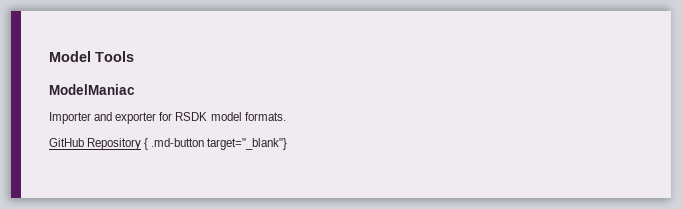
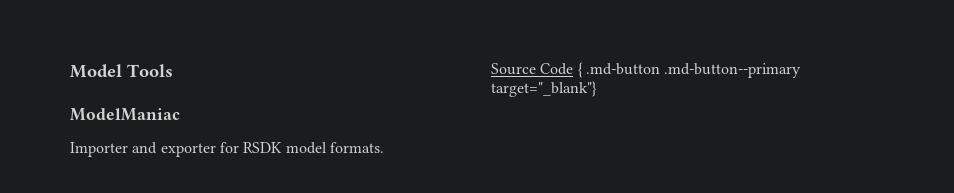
[49,138,142,150] GitHub Repository -> [491,63,574,75] Source Code
(205, 142) none -> [664,63,802,78] .md-button--primary

